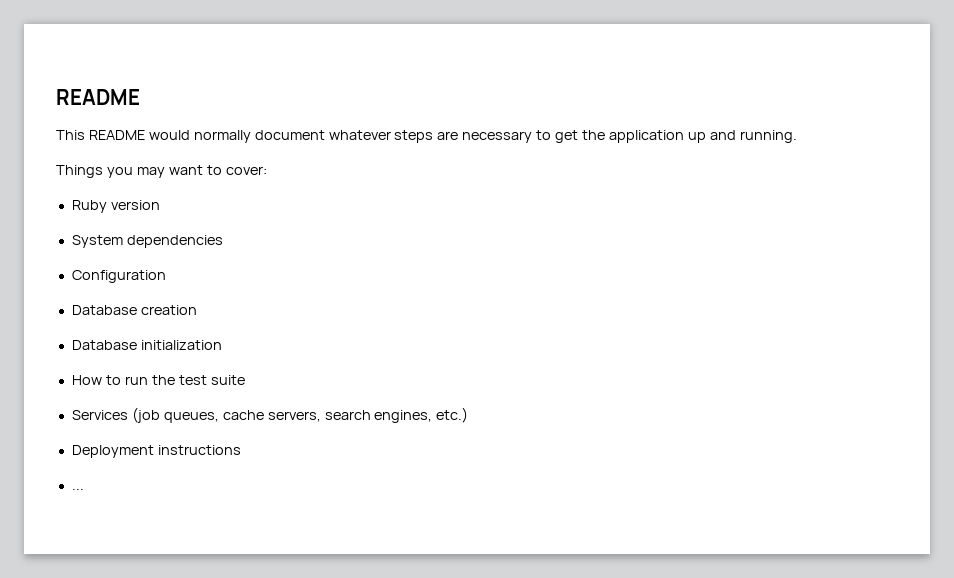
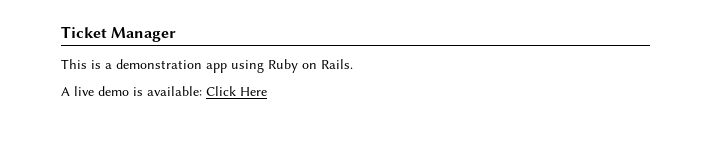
[56,89,140,105] README -> [61,26,177,42] Ticket Manager
[88,130,797,143] [56,165,267,178] [71,200,160,213] [71,235,223,248] [71,270,166,283] [71,305,197,315] [71,340,222,350] [71,375,245,385] [71,407,469,423] [71,445,241,458] [71,488,84,490] README would normally document whatever steps are necessary to get the application up and running. // Things you may want to cover: // Ruby version // System dependencies // Configuration // Database creation // Database initialization // How to run the test suite // Services (job queues, cache servers, search engines, etc.) // Deployment instructions // ... -> [91,59,353,73] [61,86,267,96] is a demonstration app using Ruby on Rails. // A live demo is available: Click Here

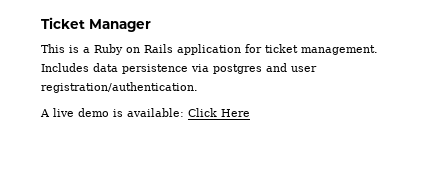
[116,59,353,73] demonstration app using Ruby on Rails. -> [94,44,378,55] [41,63,317,74] [41,82,198,93] Ruby on Rails application for ticket management. Includes data persistence via postgres and user registration/authentication.

